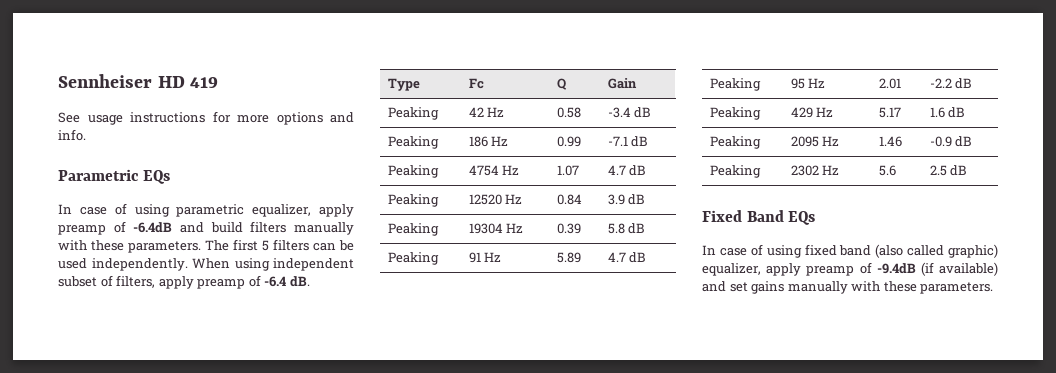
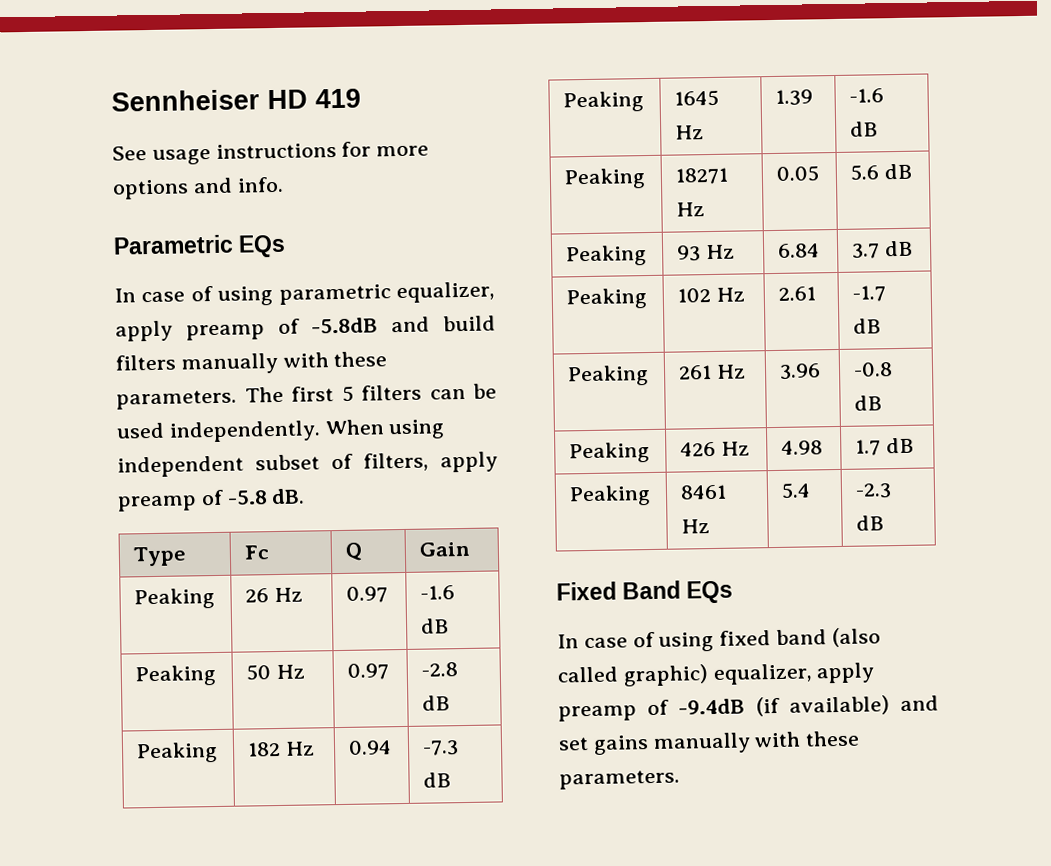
[133,222,173,233] -6.4dB -> [311,317,379,334] -5.8dB
[264,276,287,287] -6.4 -> [226,490,268,505] -5.8
[468,107,505,117] [556,107,581,118] [607,107,652,118] [387,136,439,149] [468,136,509,147] [556,136,581,147] [607,136,649,147] [387,165,439,178] [468,165,520,176] [556,165,579,176] [607,165,647,176] [387,194,439,207] [468,194,523,205] [556,194,582,205] [607,194,646,205] [387,223,439,236] [468,223,524,234] [556,223,581,234] [607,223,646,234] [387,252,439,265] [468,252,502,263] [556,252,581,263] [607,252,647,263] [709,78,761,91] [790,78,826,89] [878,78,901,89] [929,78,973,89] [709,107,761,120] [790,107,834,118] [878,107,901,118] [929,107,966,118] [709,136,761,149] [790,136,840,147] [878,136,902,147] [929,136,973,147] [709,165,761,178] [790,165,840,176] [878,165,896,176] [929,165,947,176] 42 Hz | 0.58 | -3.4 dB // Peaking | 186 Hz | 0.99 | -7.1 dB // Peaking | 4754 Hz | 1.07 | 4.7 dB // Peaking | 12520 Hz | 0.84 | 3.9 dB // Peaking | 19304 Hz | 0.39 | 5.8 dB // Peaking | 91 Hz | 5.89 | 4.7 dB // Peaking | 95 Hz | 2.01 | -2.2 dB // Peaking | 429 Hz | 5.17 | 1.6 dB // Peaking | 2095 Hz | 1.46 | -0.9 dB // Peaking | 2302 Hz | 5.6 | 2.5 -> [245,587,304,603] [346,586,389,603] [420,585,456,600] [420,618,450,634] [135,664,218,687] [246,664,306,681] [347,663,390,680] [421,662,459,677] [422,695,451,711] [136,741,219,764] [247,741,316,757] [348,740,393,755] [422,740,460,756] [423,772,452,788] [563,91,645,113] [674,89,720,107] [675,125,705,140] [775,89,814,106] [849,88,885,103] [850,121,879,137] [564,168,647,190] [675,167,730,185] [676,202,706,217] [776,165,820,182] [850,163,913,181] [566,245,648,267] [677,244,736,262] [777,243,821,258] [852,240,914,259] [566,288,649,310] [677,287,746,303] [778,286,817,301] [852,285,887,302] [853,318,882,334] [567,365,650,387] [678,364,747,380] [779,363,822,380] [853,362,894,377] [854,395,883,411] [569,441,651,464] [680,441,751,457] [781,440,824,455] [855,437,915,456] [569,484,652,507] [680,484,728,500] [681,519,711,534] [781,482,812,499] [855,483,893,499] 26 Hz | 0.97 | -1.6 dB // Peaking | 50 Hz | 0.97 | -2.8 dB // Peaking | 182 Hz | 0.94 | -7.3 dB // Peaking | 1645 Hz | 1.39 | -1.6 dB // Peaking | 18271 Hz | 0.05 | 5.6 dB // Peaking | 93 Hz | 6.84 | 3.7 dB // Peaking | 102 Hz | 2.61 | -1.7 dB // Peaking | 261 Hz | 3.96 | -0.8 dB // Peaking | 426 Hz | 4.98 | 1.7 dB // Peaking | 8461 Hz | 5.4 | -2.3

